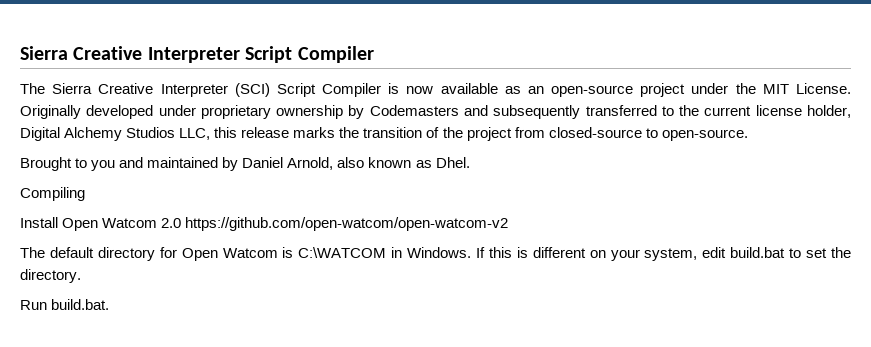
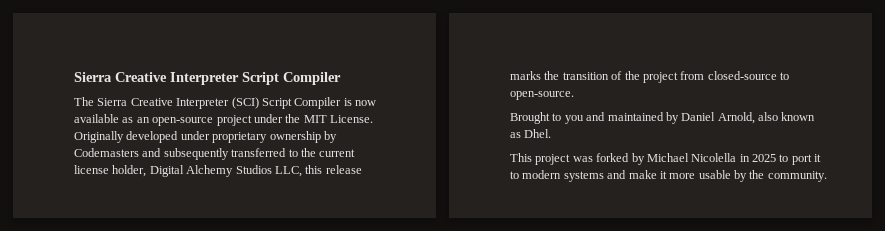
[20,187,85,201] [20,217,509,231] [20,247,852,261] [20,269,81,283] [20,299,110,310] Compiling // Install Open Watcom 2.0 https://github.com/open-watcom/open-watcom-v2 // The default directory for Open Watcom is C:\WATCOM in Windows. If this is different on your system, edit build.bat to set the directory. // Run build.bat. -> [510,153,822,165] [510,170,827,182] This project was forked by Michael Nicolella in 2025 to port it to modern systems and make it more usable by the community.

